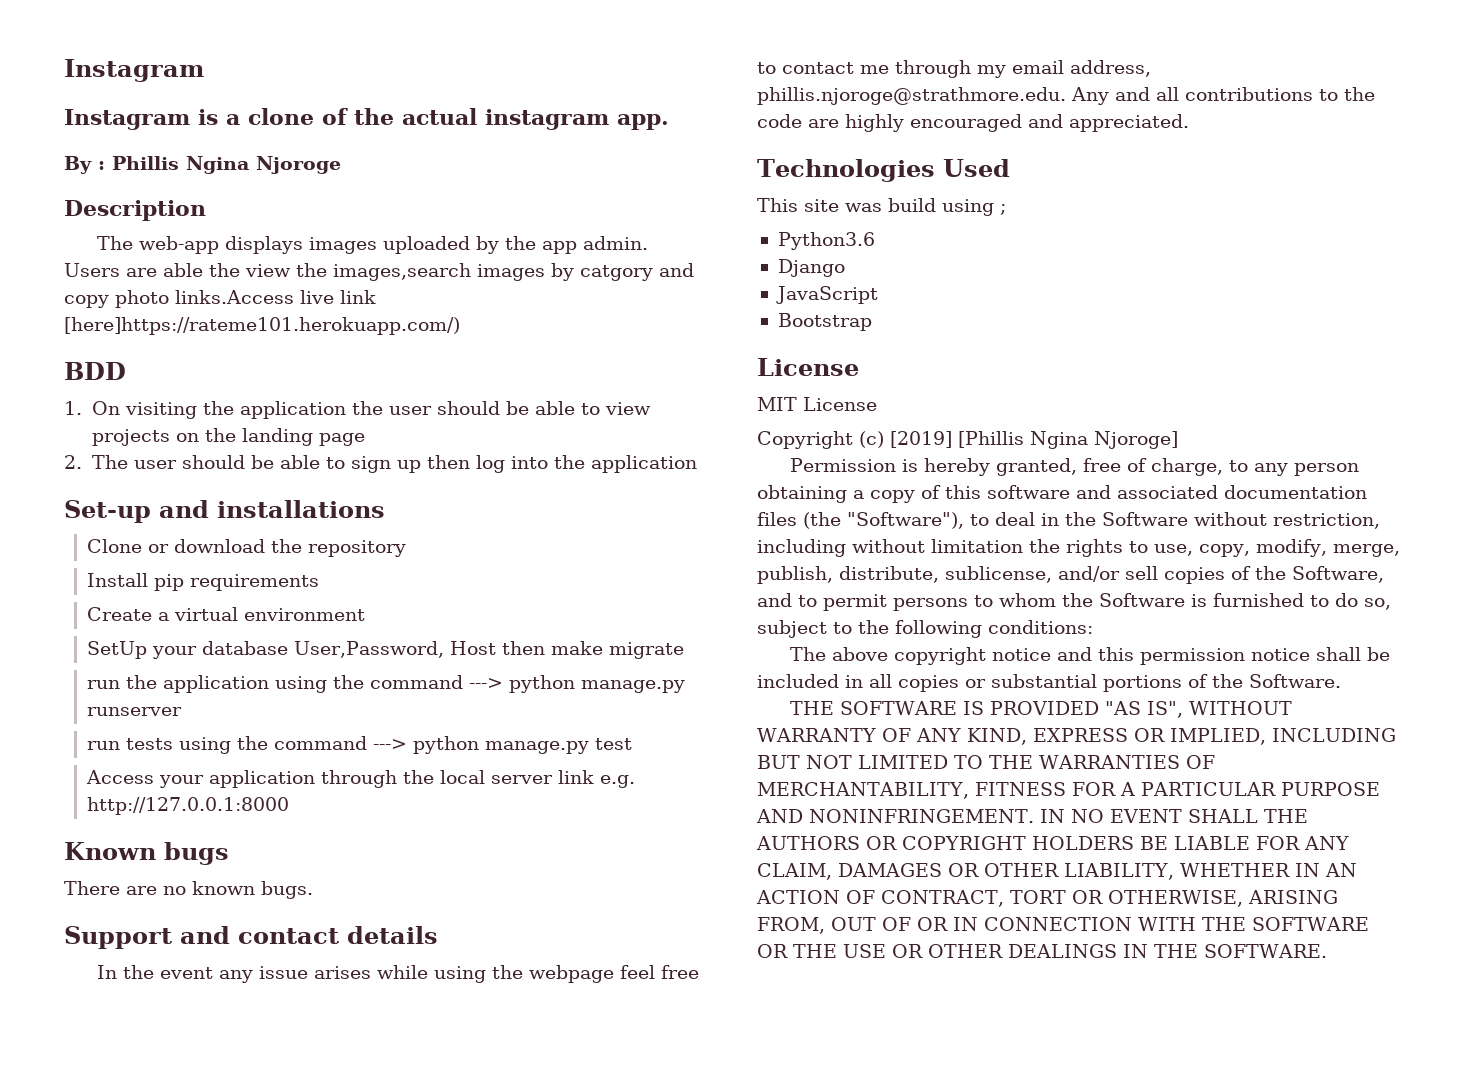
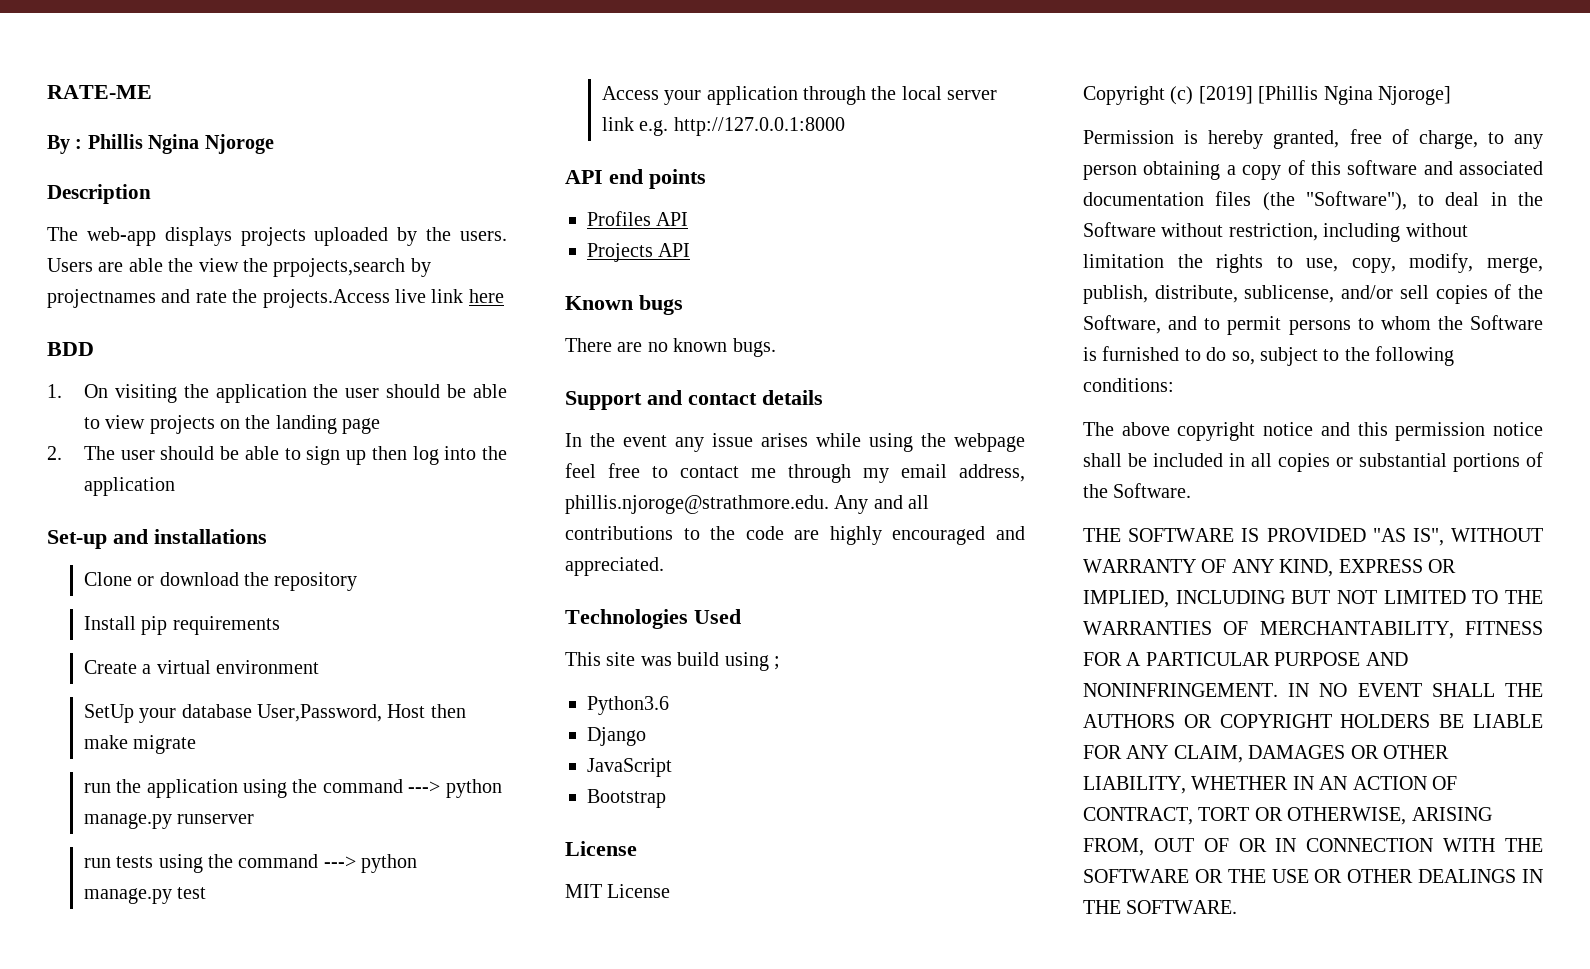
[64,59,204,82] [64,108,669,130] Instagram // Instagram is a clone of the actual instagram app. -> [47,85,152,99] RATE-ME
[308,237,377,254] images -> [240,227,306,246] projects
[541,236,648,254] app admin. -> [459,231,507,241] users.
[333,263,694,281] [64,290,294,308] images,search images by catgory and copy photo links.Access -> [273,258,431,277] [47,289,390,308] prpojects,search by projectnames and rate the projects.Access
[64,317,460,335] [here]https://rateme101.herokuapp.com/) -> [468,289,504,303] here
(290, 806) none -> [565,169,706,189] [587,211,689,226] [587,243,691,262] // API end points // Profiles API // Projects API

